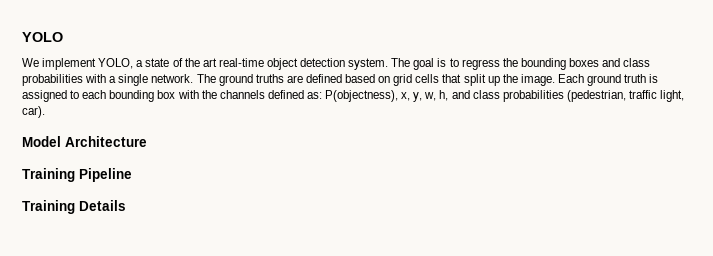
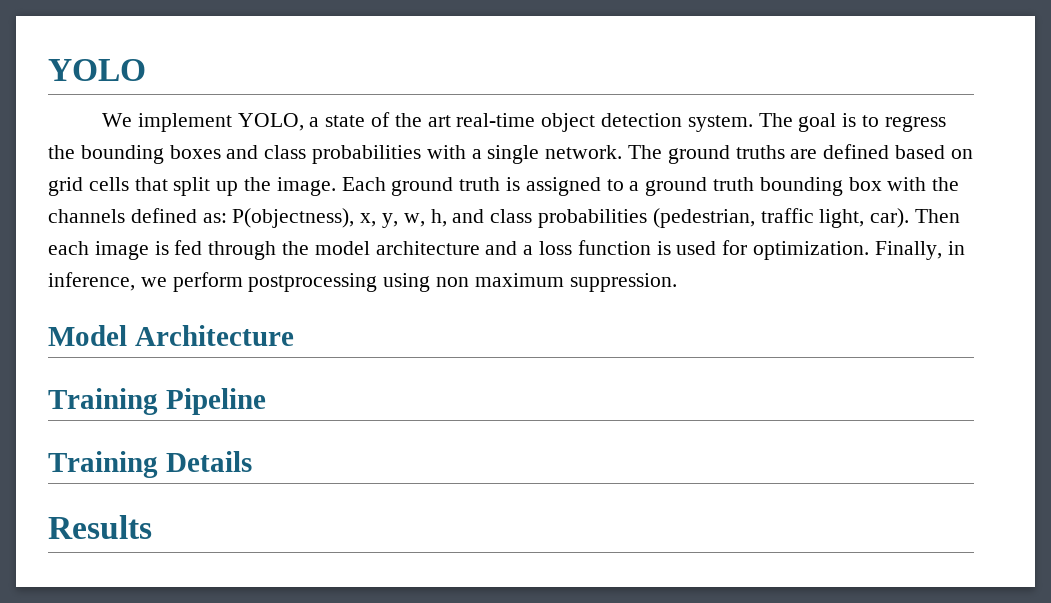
[82,90,107,99] each -> [629,177,755,196] a ground truth
(45, 112) none -> [915,209,961,223] [48,240,965,260] [48,272,677,292] Then each image is fed through the model architecture and a loss function is used for optimization. Finally, in inference, we perform postprocessing using non maximum suppression.
(126, 205) none -> [48,515,152,539] // Results

